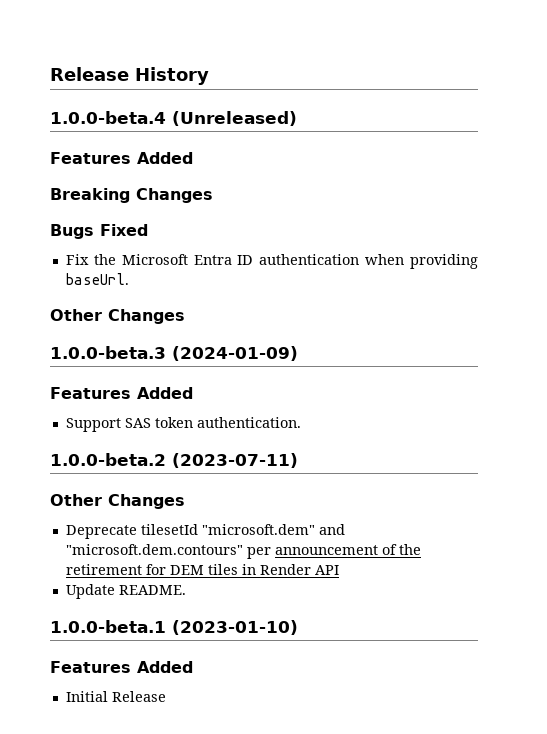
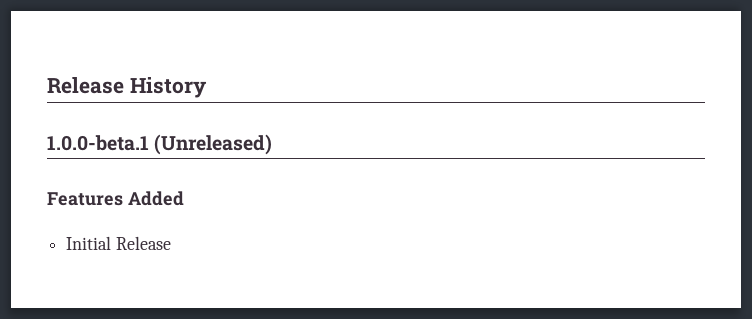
[50,111,166,124] 1.0.0-beta.4 -> [47,135,149,151] 1.0.0-beta.1
[50,188,213,203] [50,224,148,239] [65,254,478,269] [65,273,129,285] [50,309,185,324] [50,346,298,361] [50,387,193,399] [65,417,301,432] [50,453,298,468] [50,494,185,509] [65,524,345,539] [65,544,421,559] [65,564,339,575] [65,584,186,599] [50,620,298,635] [50,661,193,673] // Breaking Changes // Bugs Fixed // Fix the Microsoft Entra ID authentication when providing baseUrl. // Other Changes // 1.0.0-beta.3 (2024-01-09) // Features Added // Support SAS token authentication. // 1.0.0-beta.2 (2023-07-11) // Other Changes // Deprecate tilesetId "microsoft.dem" and "microsoft.dem.contours" per announcement of the retirement for DEM tiles in Render API // Update README. // 1.0.0-beta.1 (2023-01-10) // Features Added -> (184, 198) none

